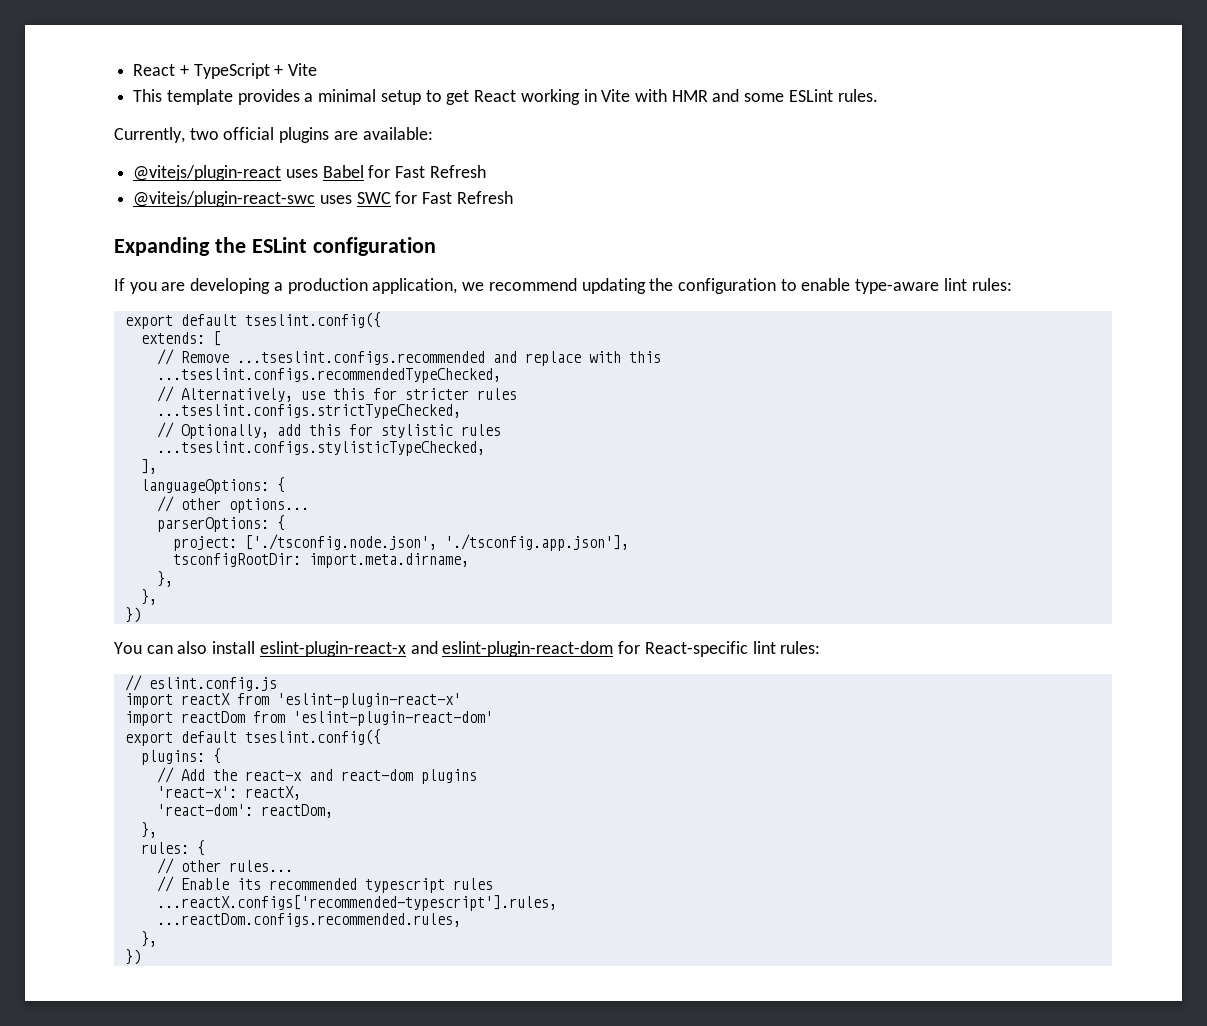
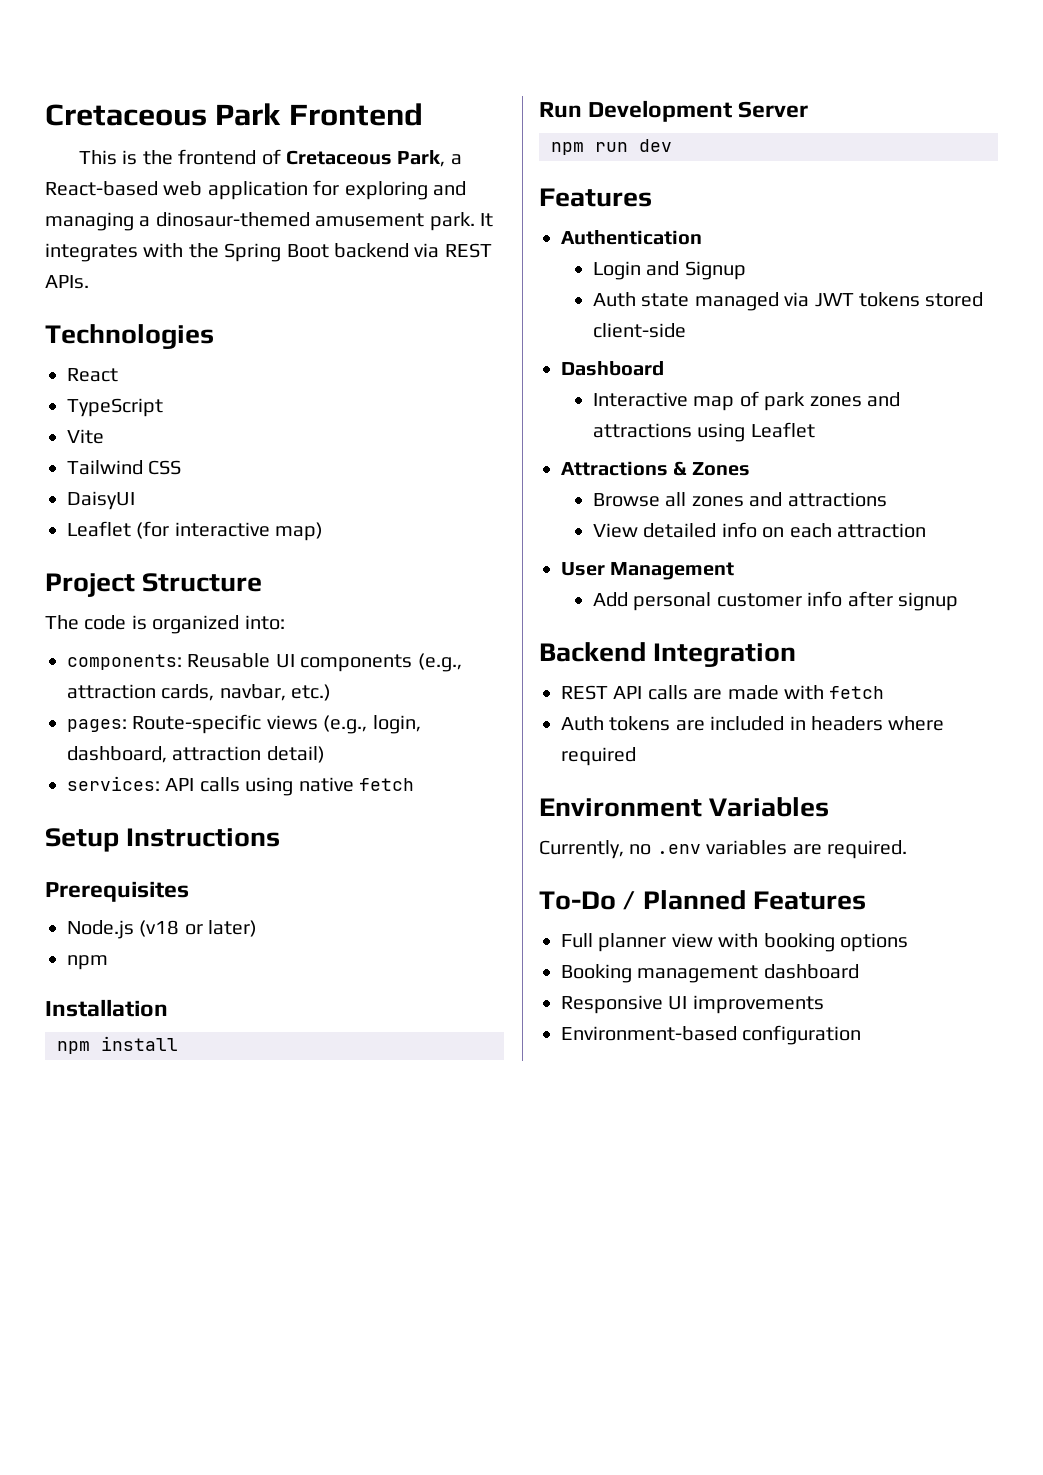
[133,64,189,76] React + -> [45,103,423,126] [79,149,462,167] [45,180,466,200] [45,212,493,231] [45,243,492,262] [45,275,89,289] [45,324,214,349] [67,368,118,382] Cretaceous Park Frontend // This is the frontend of Cretaceous Park, a React-based web application for exploring and managing a dinosaur-themed amusement park. It integrates with the Spring Boot backend via REST APIs. // Technologies // React //
[274,65,284,76] + -> (163, 407) //
[133,89,878,105] [114,127,433,143] [133,165,486,181] [133,191,513,207] [114,237,436,256] [114,278,1012,294] [124,312,381,329] [140,331,221,346] [156,349,661,366] [156,368,501,383] [156,386,517,402] [156,404,461,419] [156,422,501,439] [156,441,485,456] [140,459,157,474] [140,477,285,494] [156,496,309,513] [156,515,285,532] [172,534,629,551] [172,553,469,568] [156,571,173,587] [140,589,157,605] [124,607,141,623] [114,641,821,657] [124,675,277,691] [124,693,461,708] [124,711,493,726] [124,729,381,746] [140,748,221,765] [156,767,477,784] [156,786,301,800] [156,804,333,818] [140,822,157,838] [140,840,205,856] [156,858,293,874] [156,876,493,893] [156,895,557,911] [156,913,461,927] [140,931,157,947] [124,949,141,965] This template provides a minimal setup to get React working in Vite with HMR and some ESLint rules. // Currently, two official plugins are available: // @vitejs/plugin-react uses Babel for Fast Refresh // @vitejs/plugin-react-swc uses SWC for Fast Refresh // Expanding the ESLint configuration // If you are developing a production application, we recommend updating the configuration to enable type-aware lint rules: // export default tseslint.config({ // extends: [ // // Remove ...tseslint.configs.recommended and replace with this // ...tseslint.configs.recommendedTypeChecked, // // Alternatively, use this for stricter rules // ...tseslint.configs.strictTypeChecked, // // Optionally, add this for stylistic rules // ...tseslint.configs.stylisticTypeChecked, // ], // languageOptions: { // // other options... // parserOptions: { // project: ['./tsconfig.node.json', './tsconfig.app.json'], // tsconfigRootDir: import.meta.dirname, // }, // }, // }) // You can also install eslint-plugin-react-x and eslint-plugin-react-dom for React-specific lint rules: // // eslint.config.js // import reactX from 'eslint-plugin-react-x' // import reactDom from 'eslint-plugin-react-dom' // export default tseslint.config({ // plugins: { // // Add the react-x and react-dom plugins // 'react-x': reactX, // 'react-dom': reactDom, // }, // rules: { // // other rules... // // Enable its recommended typescript rules // ...reactX.configs['recommended-typescript'].rules, // ...reactDom.configs.recommended.rules, // }, // }) -> [67,460,182,475] [67,491,135,510] [67,521,324,541] [45,573,263,597] [45,615,285,634] [67,653,462,672] [67,684,332,701] [67,714,421,734] [67,746,325,763] [67,776,414,796] [45,828,281,852] [45,881,189,902] [67,920,258,939] [67,955,108,970] [45,999,168,1017] [57,1036,178,1054] [539,100,809,122] [551,139,672,155] [539,188,652,207] [561,230,702,245] [592,261,746,280] [592,292,984,311] [592,323,686,338] [561,361,664,376] [592,391,900,411] [592,422,815,442] [561,461,750,476] [592,492,887,507] [592,522,926,538] [561,562,735,580] [592,591,958,611] [539,642,797,667] [561,685,885,700] [561,716,945,731] [561,747,636,766] [539,797,830,817] [539,840,907,859] [539,890,866,910] [561,933,908,952] [561,964,859,983] [561,995,824,1014] [561,1025,862,1045] Tailwind CSS // DaisyUI // Leaflet (for interactive map) // Project Structure // The code is organized into: // components: Reusable UI components (e.g., attraction cards, navbar, etc.) // pages: Route-specific views (e.g., login, dashboard, attraction detail) // services: API calls using native fetch // Setup Instructions // Prerequisites // Node.js (v18 or later) // npm // Installation // npm install // Run Development Server // npm run dev // Features // Authentication // Login and Signup // Auth state managed via JWT tokens stored client-side // Dashboard // Interactive map of park zones and attractions using Leaflet // Attractions & Zones // Browse all zones and attractions // View detailed info on each attraction // User Management // Add personal customer info after signup // Backend Integration // REST API calls are made with fetch // Auth tokens are included in headers where required // Environment Variables // Currently, no .env variables are required. // To-Do / Planned Features // Full planner view with booking options // Booking management dashboard // Responsive UI improvements // Environment-based configuration

